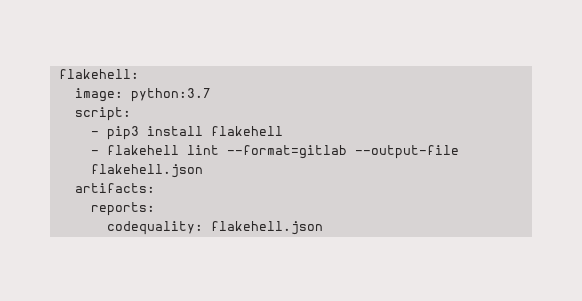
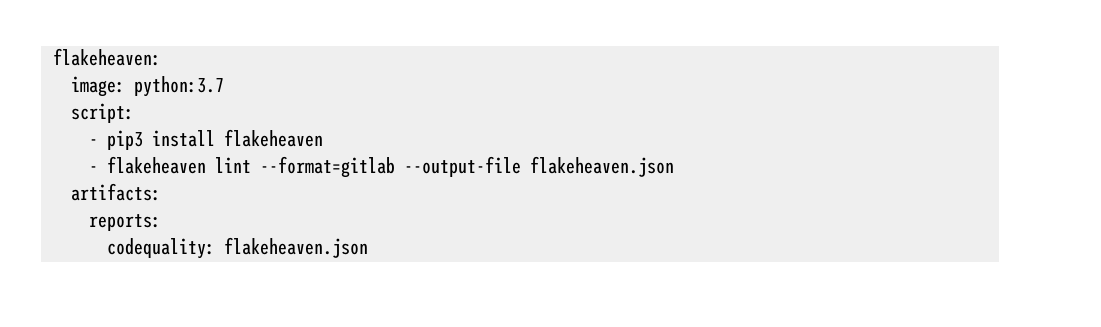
[59,69,139,79] flakehell: -> [53,48,162,66] flakeheaven:
[211,126,283,136] [91,145,179,155] flakehell // - flakehell -> [224,129,324,147] [89,156,207,174] flakeheaven // - flakeheaven
[91,164,203,178] flakehell.json -> [530,156,675,177] flakeheaven.json
[211,221,323,235] flakehell.json -> [224,237,369,258] flakeheaven.json

